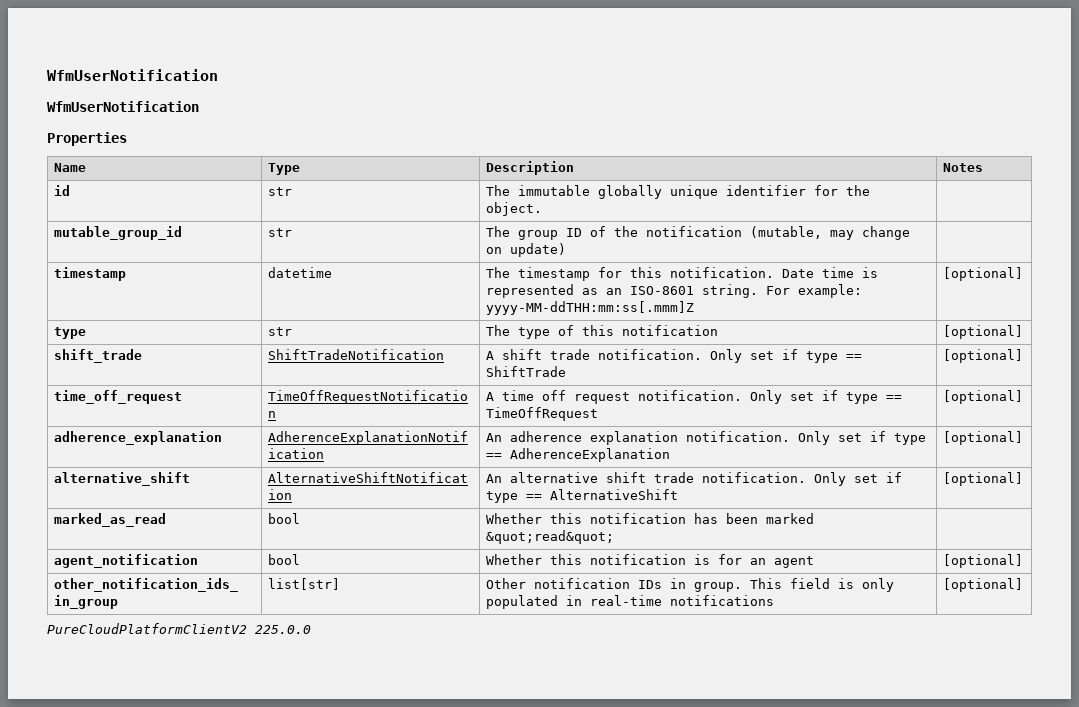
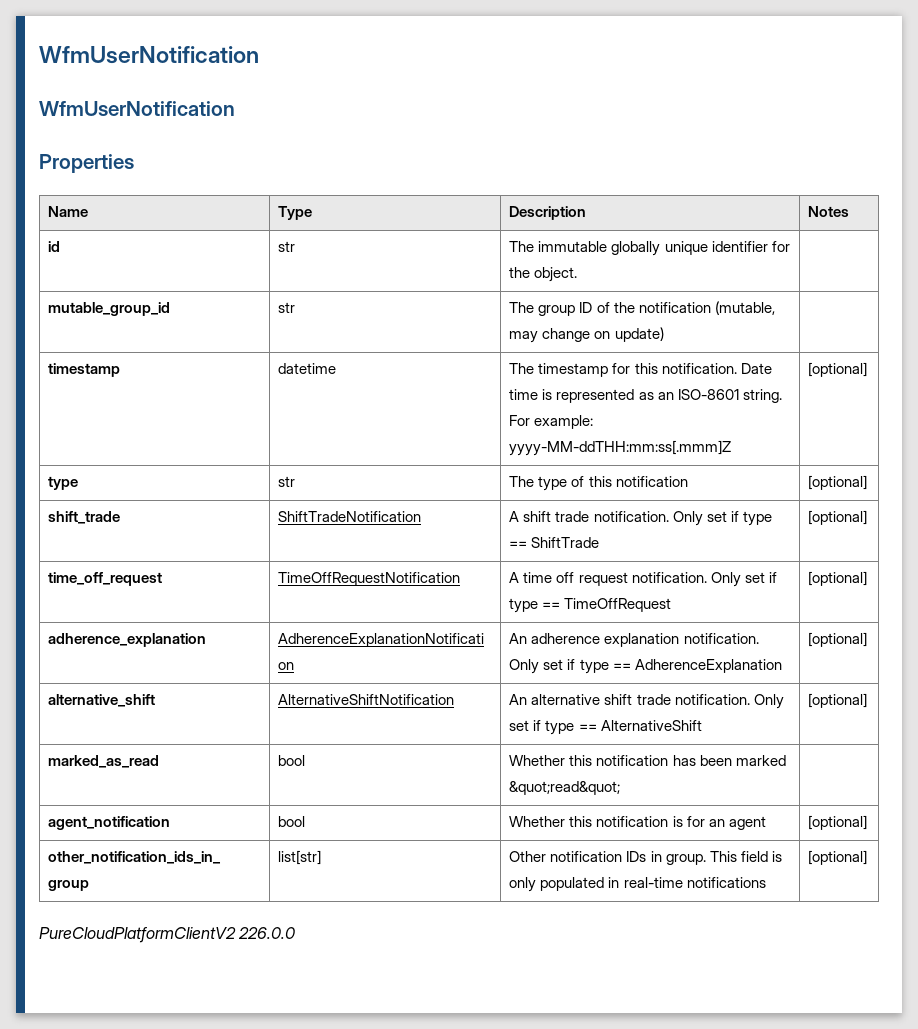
[255,625,311,634] 225.0.0 -> [238,927,297,939] 226.0.0

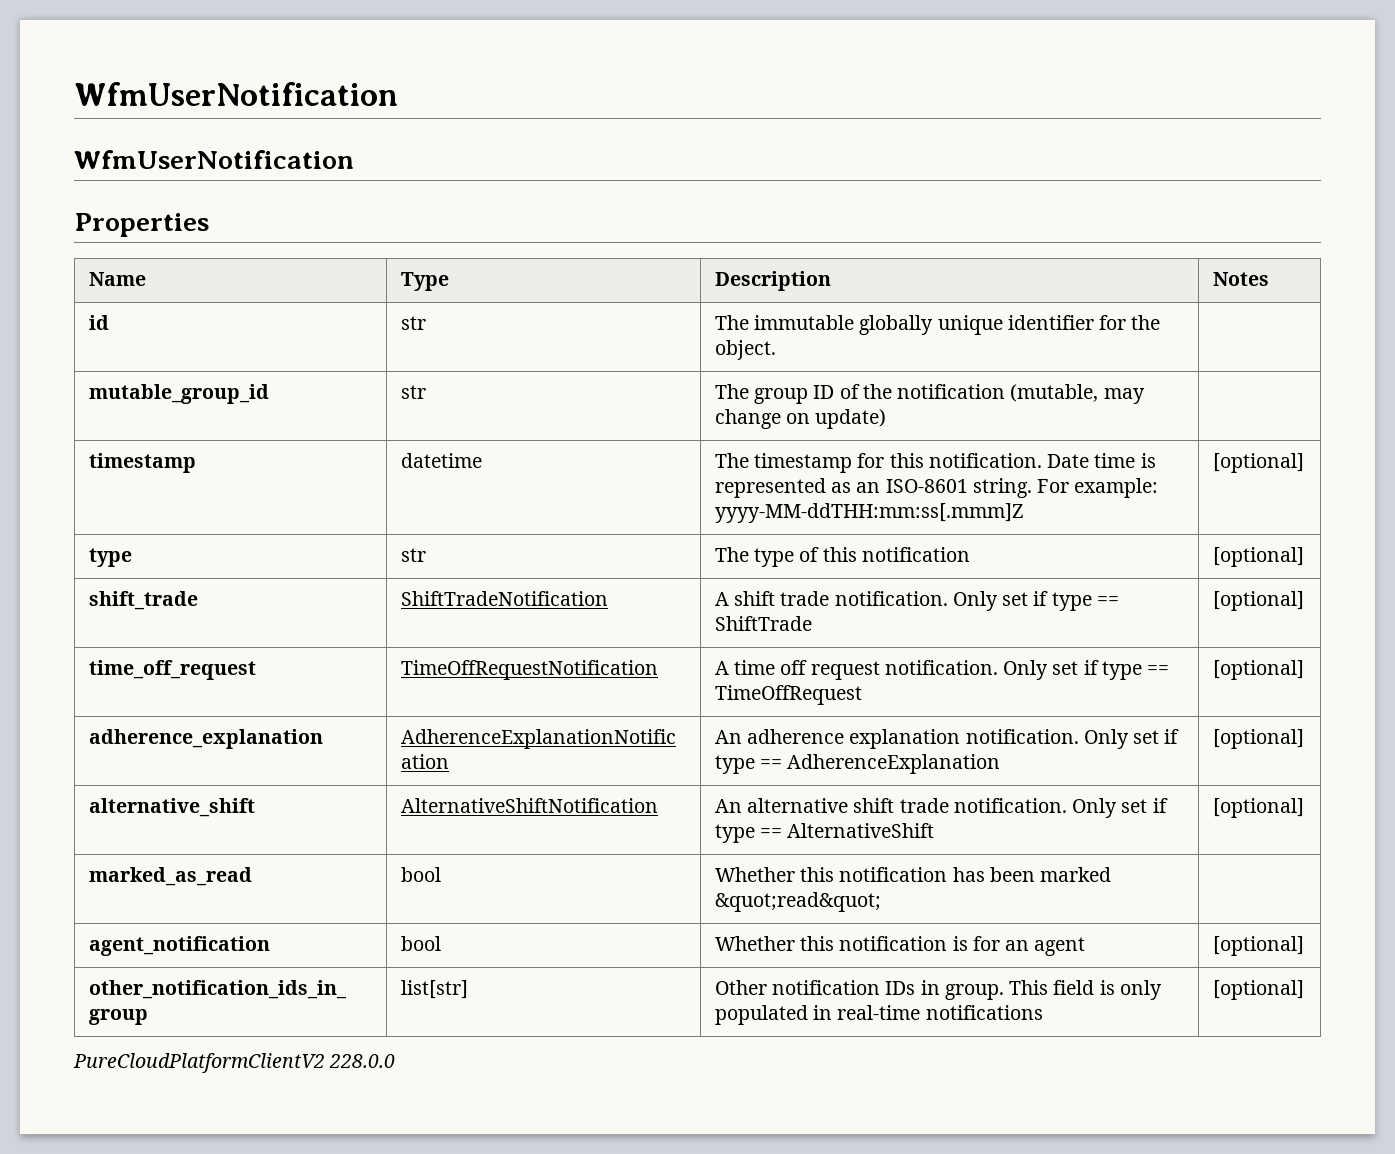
[238,927,297,939] 226.0.0 -> [329,1054,396,1068] 228.0.0

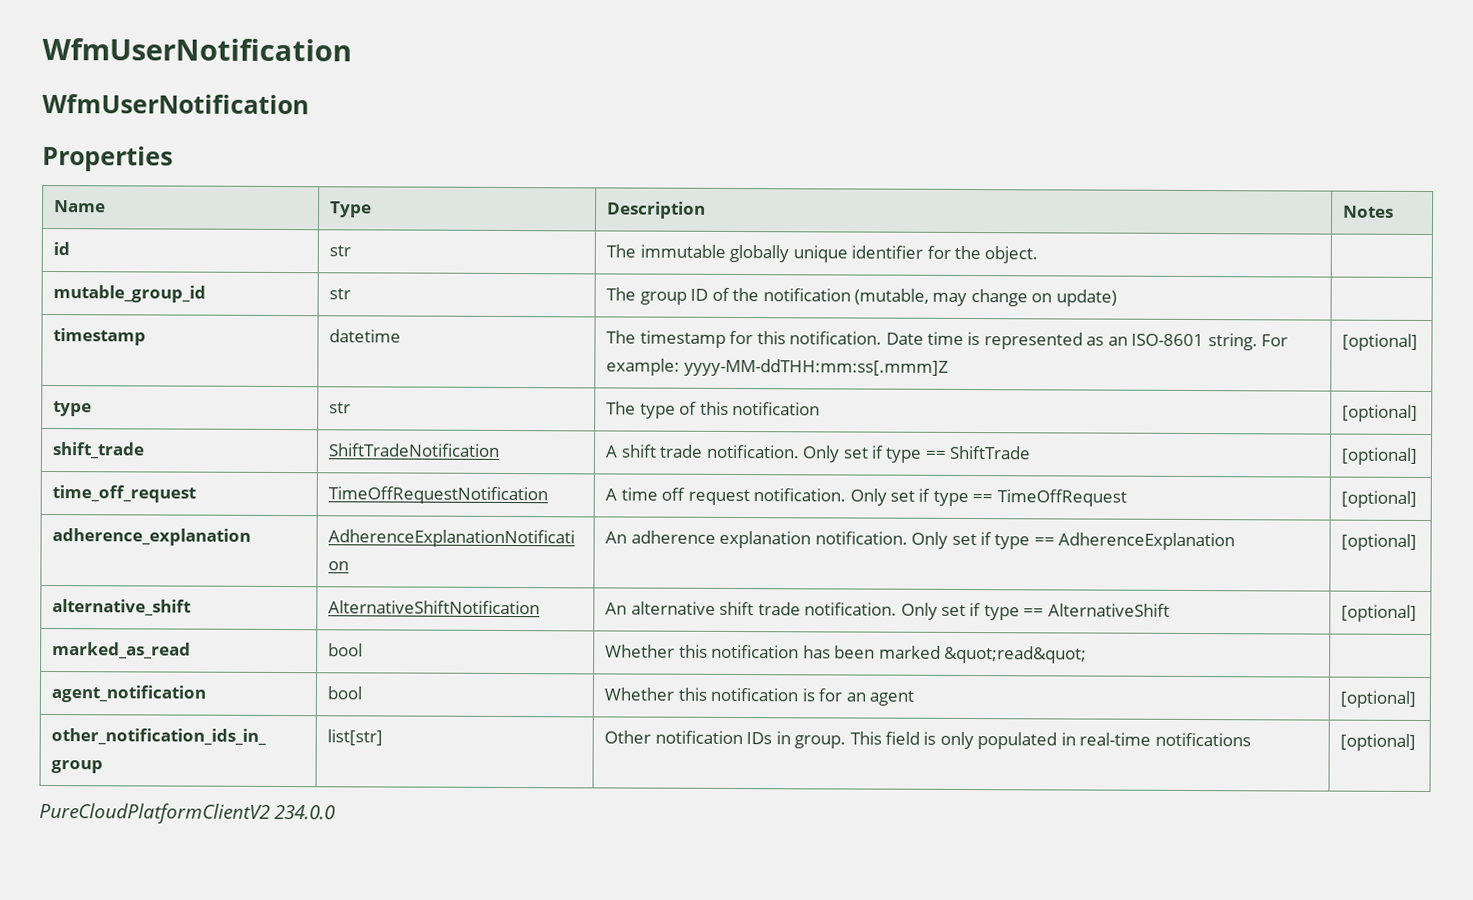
[329,1054,396,1068] 228.0.0 -> [274,804,336,820] 234.0.0

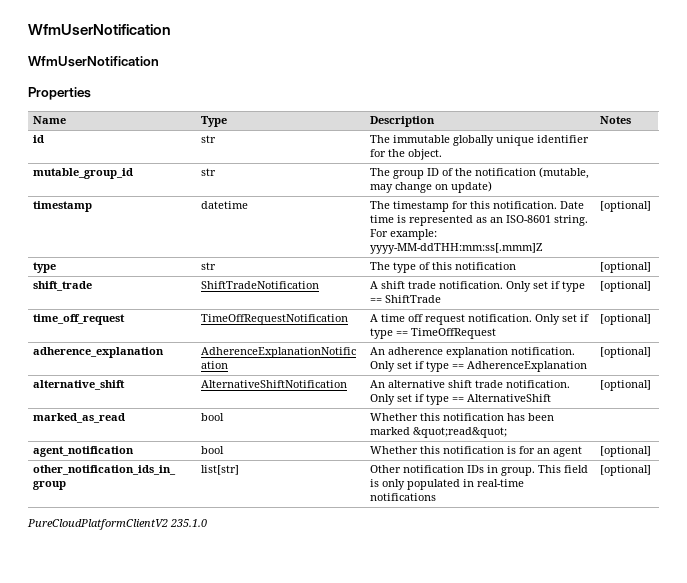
[274,804,336,820] 234.0.0 -> [170,519,207,527] 235.1.0

